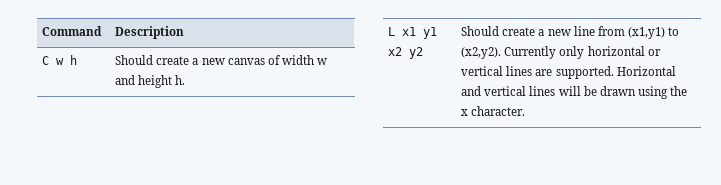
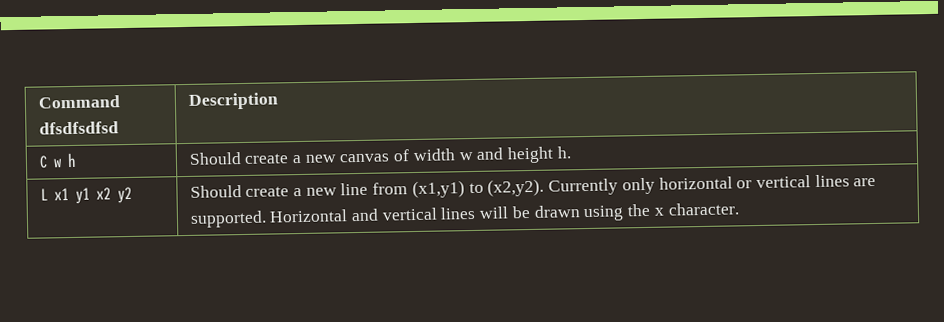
(103, 31) none -> [38,121,119,135] dfsdfsdfsd

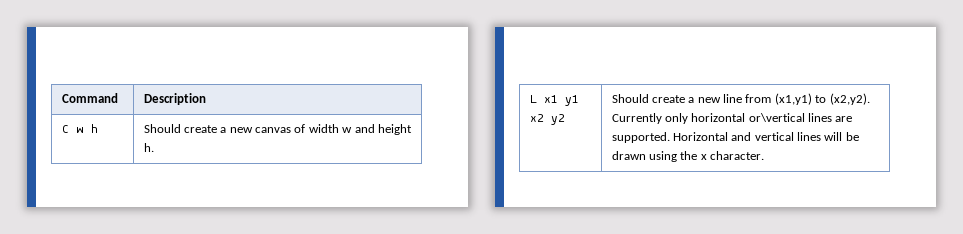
[38,121,119,135] dfsdfsdfsd -> (118, 98) none
[736,175,811,189] or vertical -> [748,113,805,122] or\vertical

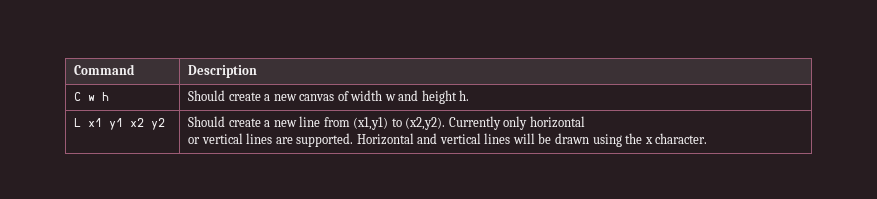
[748,113,805,122] or\vertical -> [188,133,243,144] // or vertical

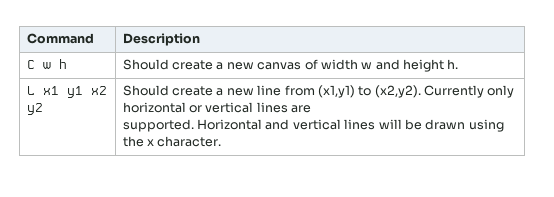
(585, 122) // -> (186, 107) none
(293, 140) none -> (312, 109) //

